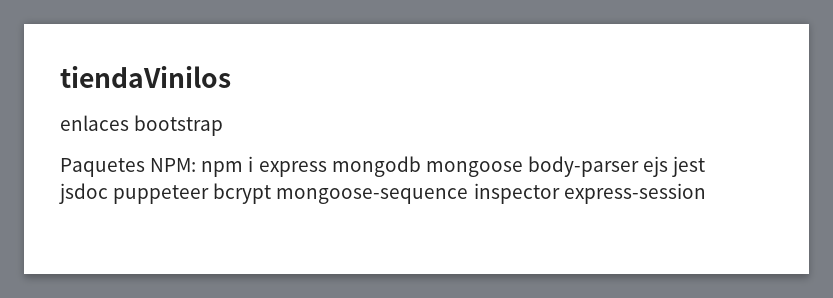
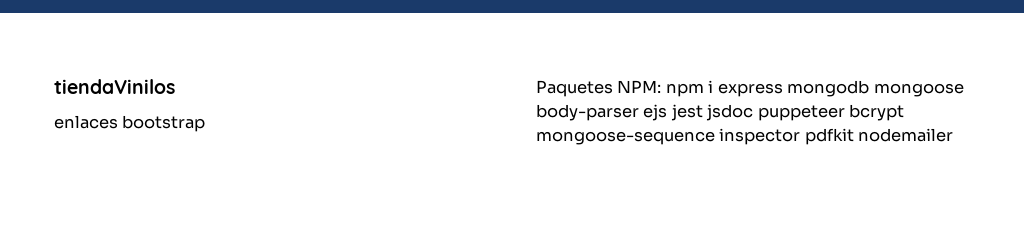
[563,183,706,204] express-session -> [804,128,954,145] pdfkit nodemailer

